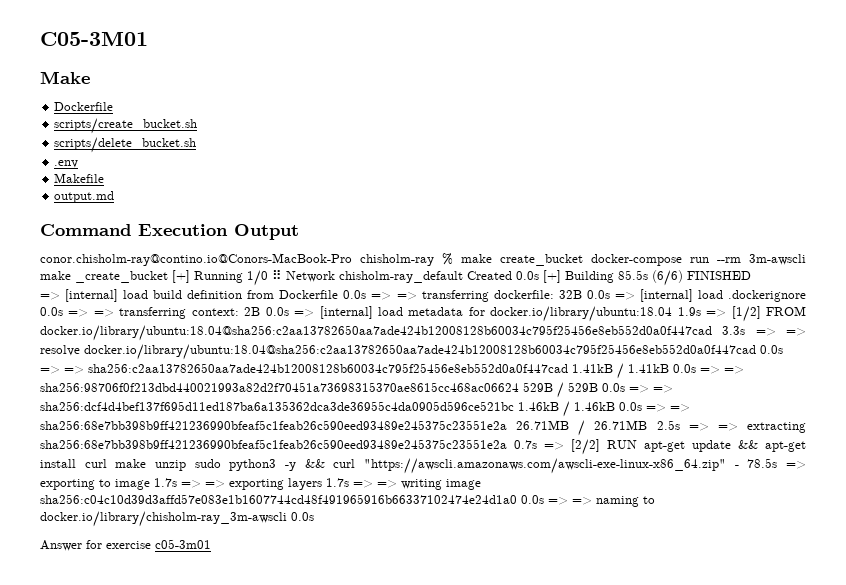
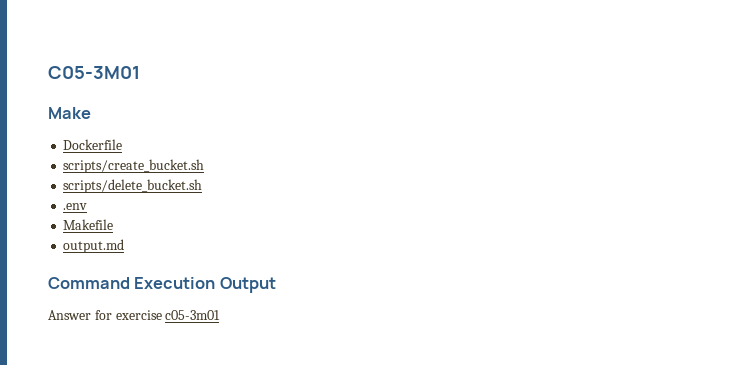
[40,253,806,266] [40,270,751,286] [40,289,806,302] [40,306,806,322] [40,325,807,341] [40,344,783,360] [40,363,744,379] [40,382,673,398] [40,401,690,417] [40,420,806,436] [40,439,806,455] [40,458,806,474] [40,478,481,490] [40,494,655,507] [40,511,314,527] // conor.chisholm-ray@contino.io@Conors-MacBook-Pro chisholm-ray % make create_bucket docker-compose run --rm 3m-awscli make _create_bucket [+] Running 1/0 ⠿ Network chisholm-ray_default Created 0.0s [+] Building 85.5s (6/6) FINISHED // => [internal] load build definition from Dockerfile 0.0s => => transferring dockerfile: 32B 0.0s => [internal] load .dockerignore 0.0s => => transferring context: 2B 0.0s => [internal] load metadata for docker.io/library/ubuntu:18.04 1.9s => [1/2] FROM docker.io/library/ubuntu:18.04@sha256:c2aa13782650aa7ade424b12008128b60034c795f25456e8eb552d0a0f447cad 3.3s => => resolve docker.io/library/ubuntu:18.04@sha256:c2aa13782650aa7ade424b12008128b60034c795f25456e8eb552d0a0f447cad 0.0s => => sha256:c2aa13782650aa7ade424b12008128b60034c795f25456e8eb552d0a0f447cad 1.41kB / 1.41kB 0.0s => => sha256:98706f0f213dbd440021993a82d2f70451a73698315370ae8615cc468ac06624 529B / 529B 0.0s => => sha256:dcf4d4bef137f695d11ed187ba6a135362dca3de36955c4da0905d596ce521bc 1.46kB / 1.46kB 0.0s => => sha256:68e7bb398b9ff421236990bfeaf5c1feab26c590eed93489e245375c23551e2a 26.71MB / 26.71MB 2.5s => => extracting sha256:68e7bb398b9ff421236990bfeaf5c1feab26c590eed93489e245375c23551e2a 0.7s => [2/2] RUN apt-get update && apt-get install curl make unzip sudo python3 -y && curl "https://awscli.amazonaws.com/awscli-exe-linux-x86_64.zip" - 78.5s => exporting to image 1.7s => => exporting layers 1.7s => => writing image sha256:c04c10d39d3affd57e083e1b1607744cd48f491965916b66337102474e24d1a0 0.0s => => naming to docker.io/library/chisholm-ray_3m-awscli 0.0s -> (276, 285) none

